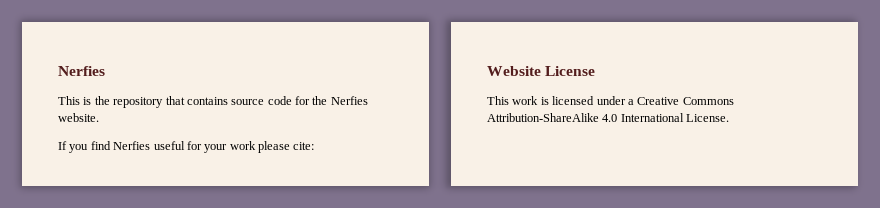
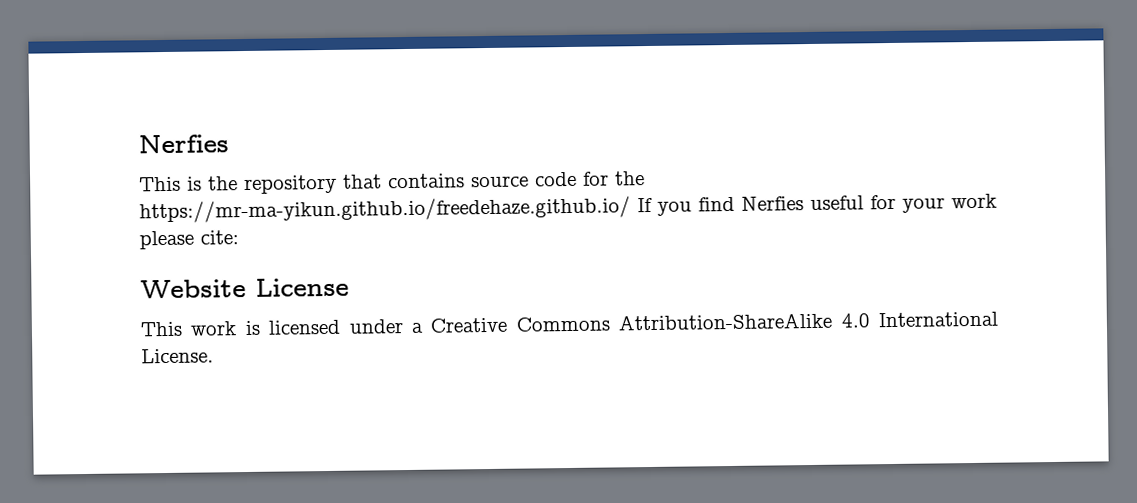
[330,96,368,105] [58,113,99,122] Nerfies website. // -> [139,196,631,224] https://mr-ma-yikun.github.io/freedehaze.github.io/

